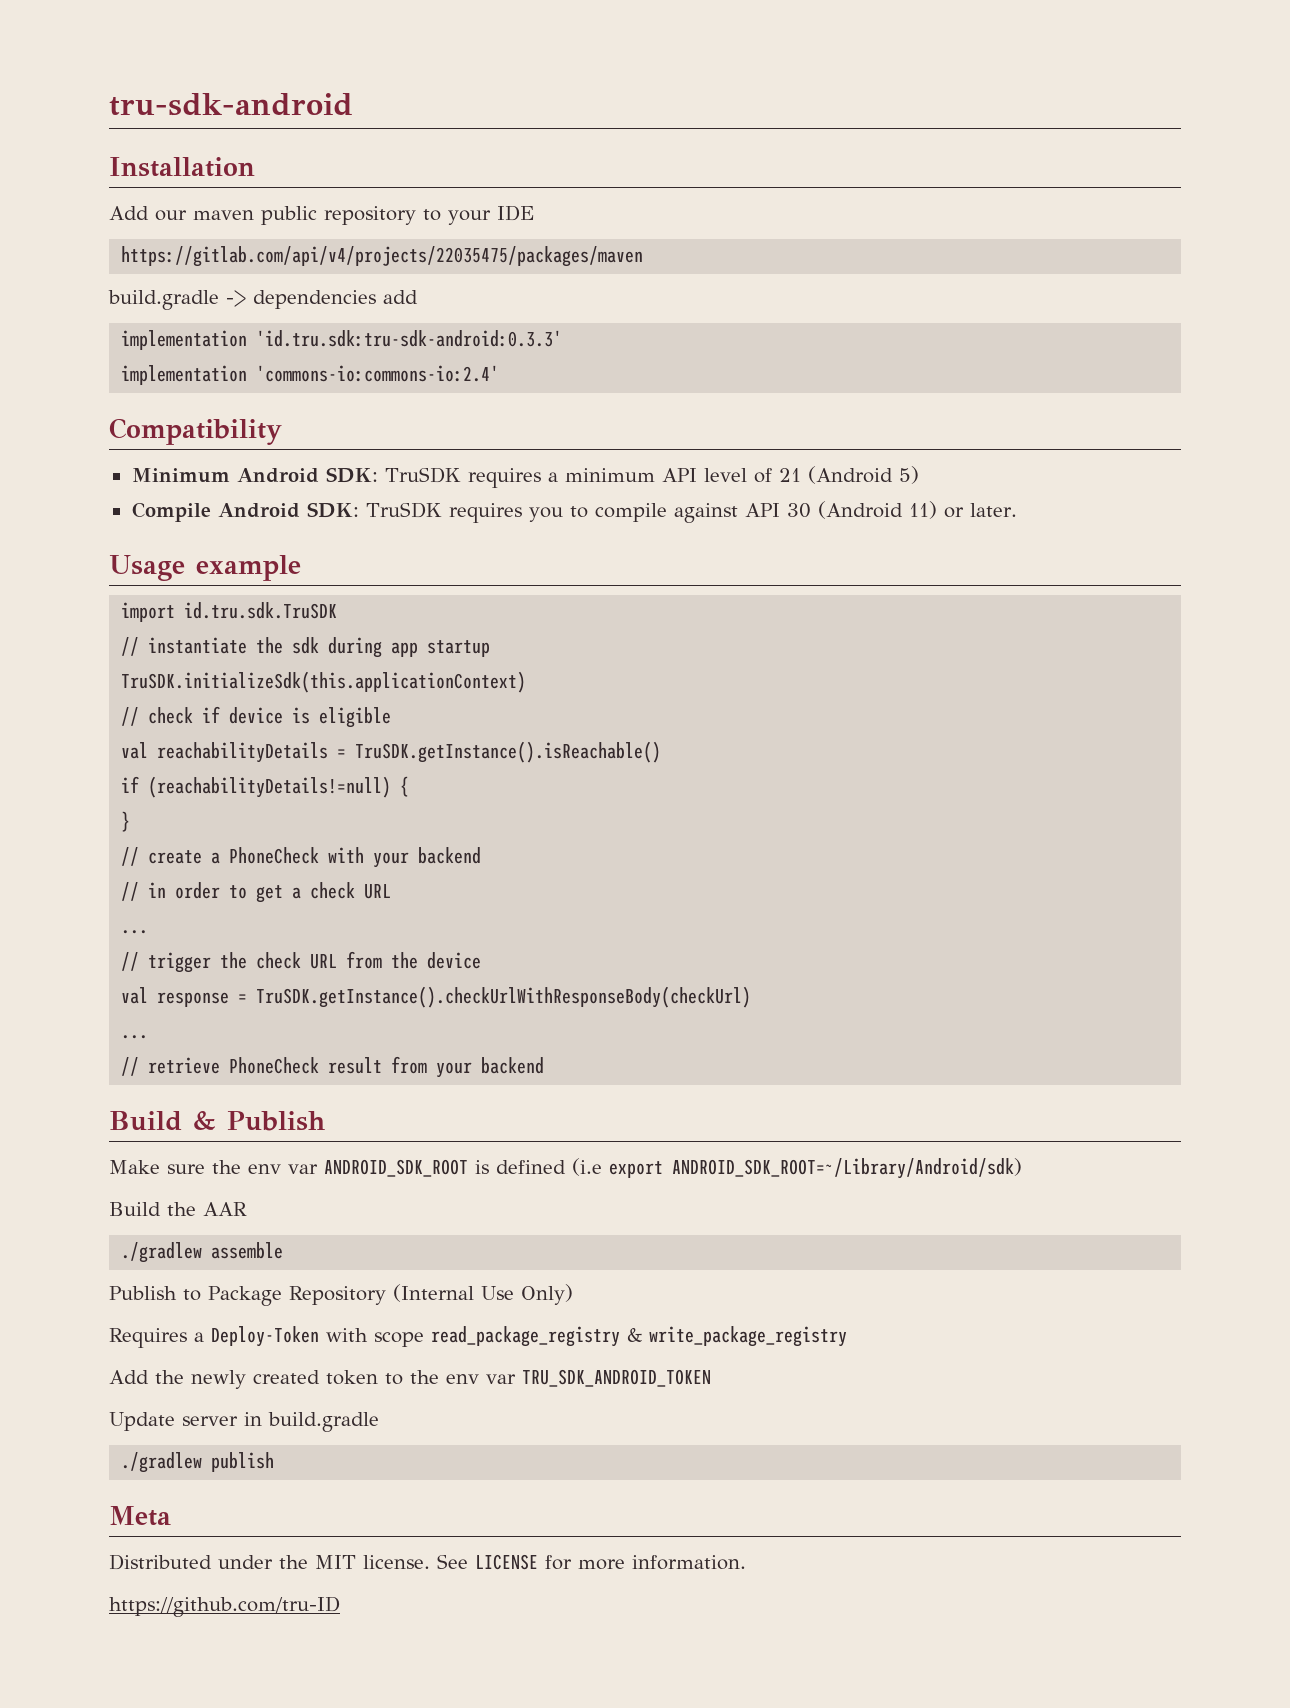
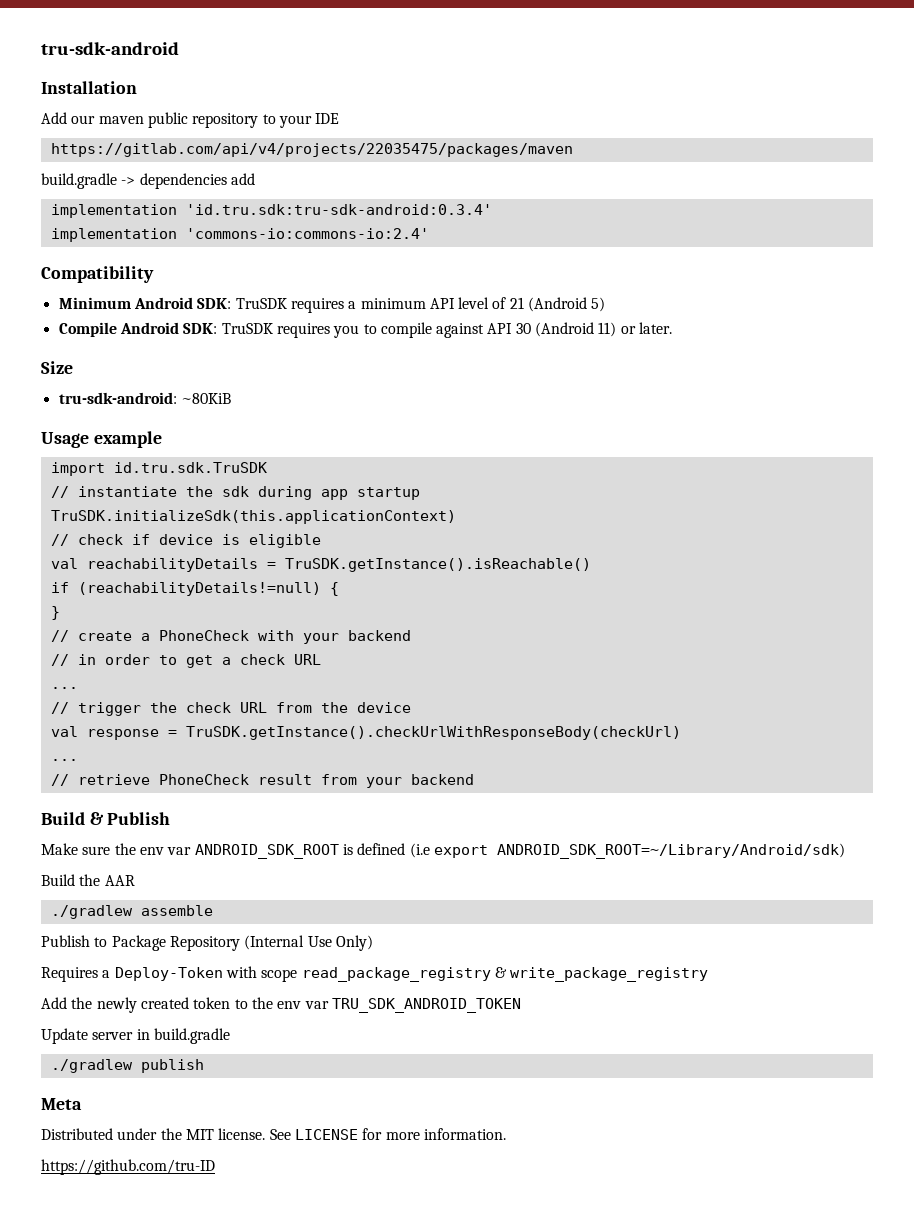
[256,330,563,347] 'id.tru.sdk:tru-sdk-android:0.3.3' -> [185,204,492,215] 'id.tru.sdk:tru-sdk-android:0.3.4'
(1017, 510) none -> [41,361,73,374] [58,392,231,404] // Size // tru-sdk-android: ~80KiB

